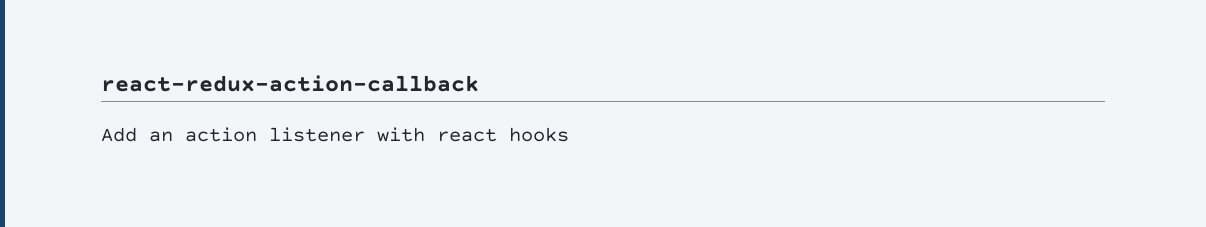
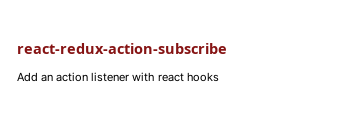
[101,75,479,92] react-redux-action-callback -> [17,43,227,54] react-redux-action-subscribe

